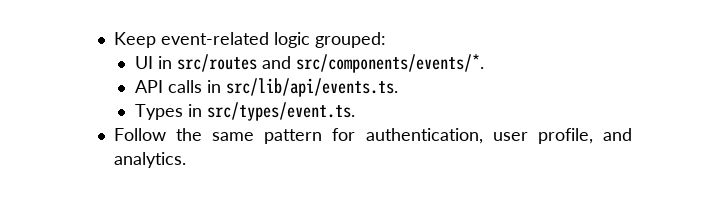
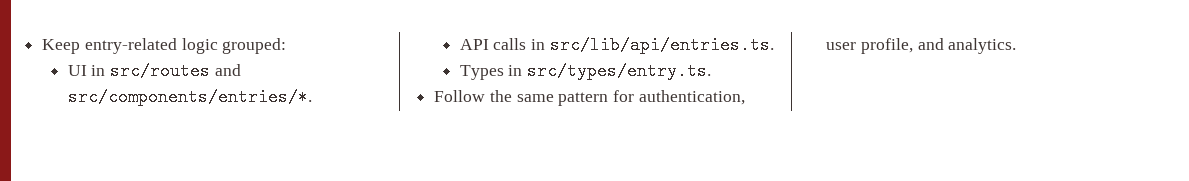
[160,32,269,45] event-related -> [84,38,177,54] entry-related
[295,54,484,73] src/components/events/*. -> [67,88,312,106] src/components/entries/*.
[225,78,398,97] src/lib/api/events.ts. -> [549,36,774,54] src/lib/api/entries.ts.
[206,102,355,121] src/types/event.ts. -> [527,62,712,80] src/types/entry.ts.

